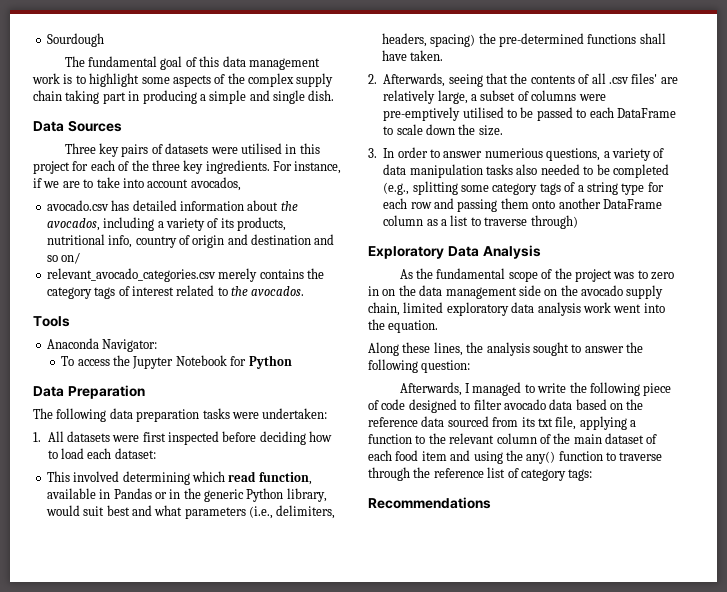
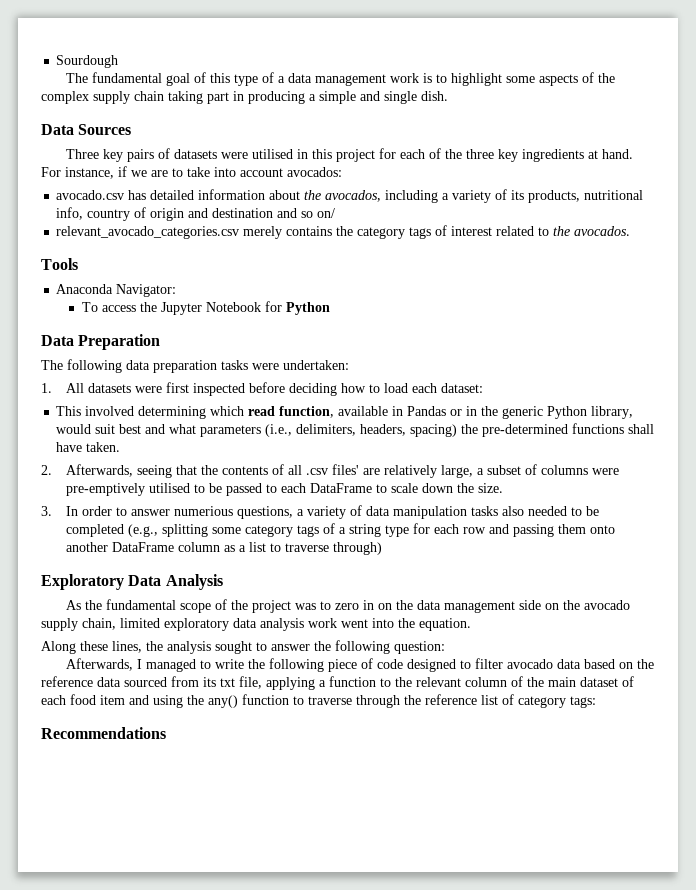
(220, 61) none -> [233,72,285,86] type of a
[205,160,270,174] ingredients. -> [521,149,633,162] ingredients at hand.
[190,177,241,191] avocados, -> [287,167,342,177] avocados:

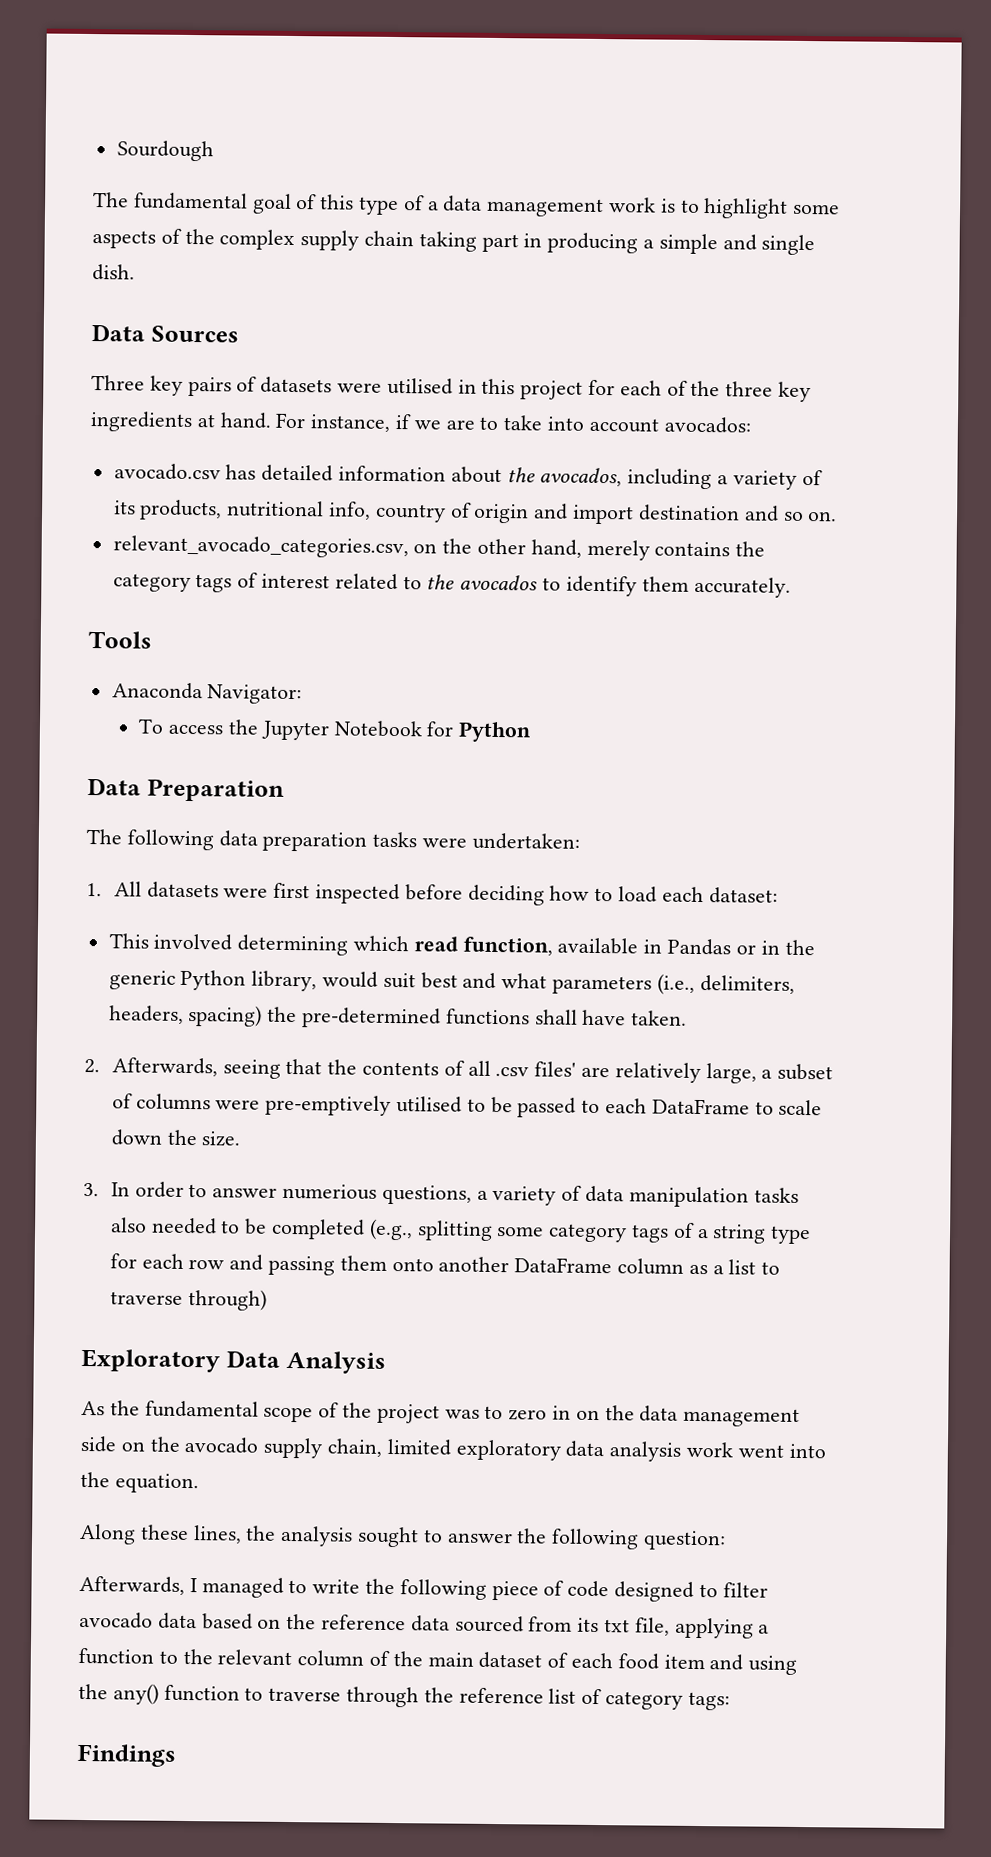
(209, 213) none -> [572,504,635,525] import
[317,208,336,218] [56,226,240,239] on/ // relevant_avocado_categories.csv -> [807,511,838,522] [112,535,582,559] on. // relevant_avocado_categories.csv, on the other hand,
[574,226,631,236] avocados. -> [459,574,791,598] avocados to identify them accurately.
[41,727,166,739] Recommendations -> [77,1743,177,1767] Findings

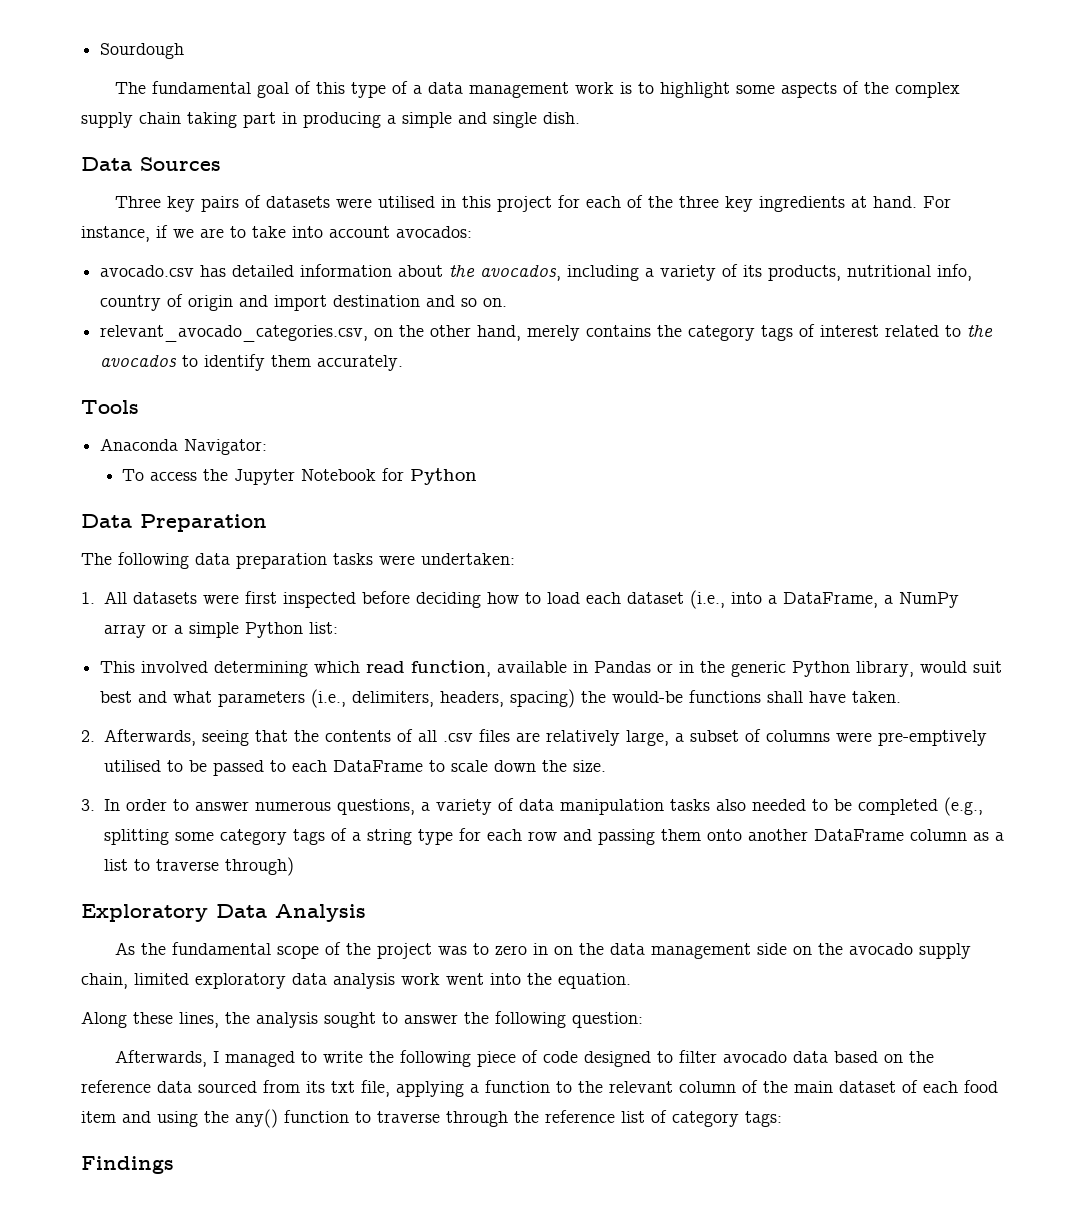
[708,887,778,904] dataset: -> [626,590,959,609] [103,622,338,638] dataset (i.e., into a DataFrame, a NumPy array or a simple Python list:
[302,1007,442,1029] pre-determined -> [612,691,684,703] would-be
[534,1061,577,1077] files' -> [478,729,510,742] files
[281,1183,377,1200] numerious -> [254,801,331,811] numerous

